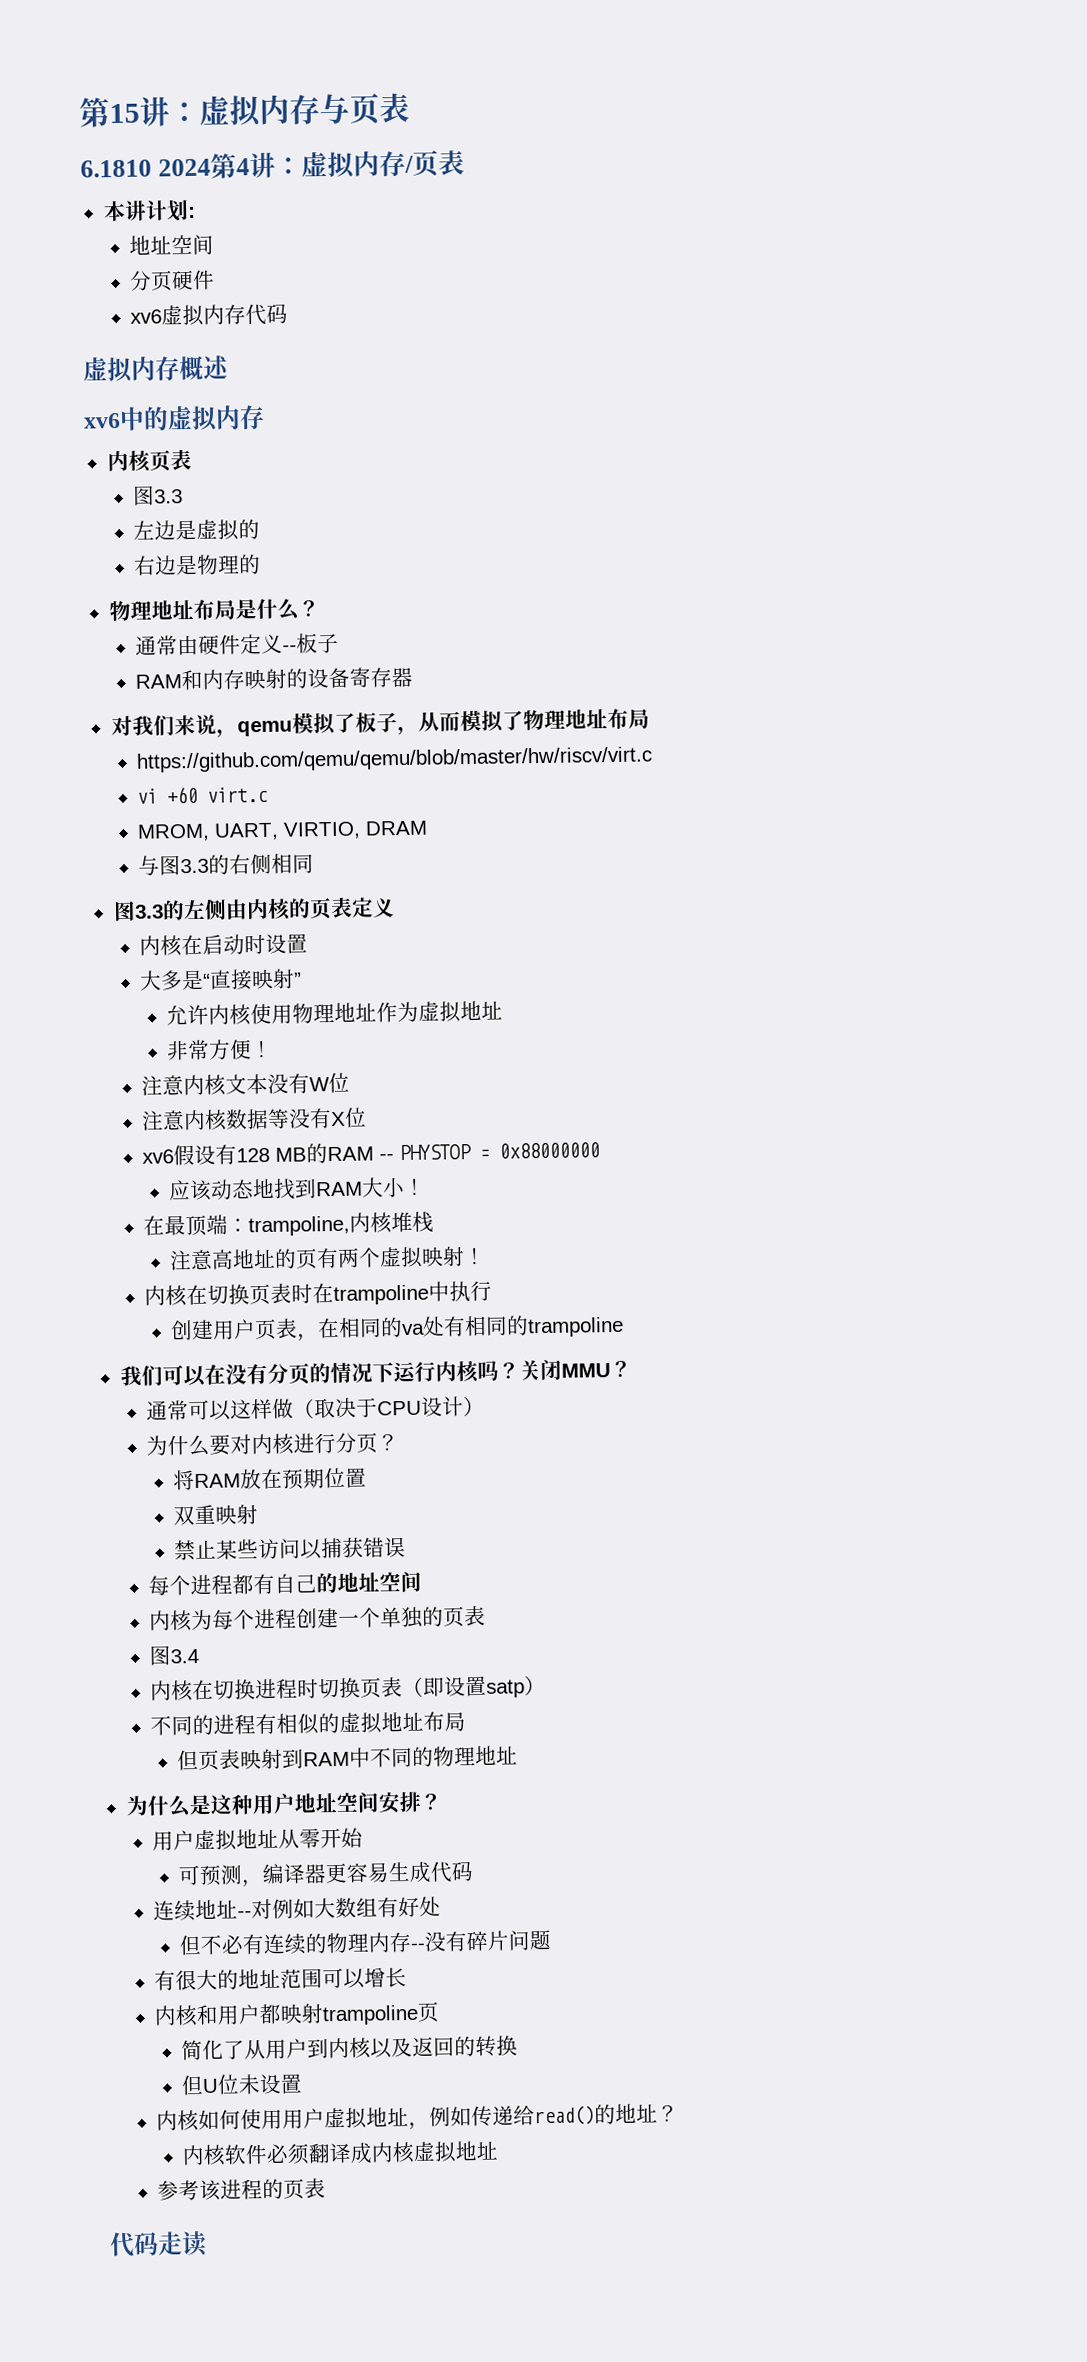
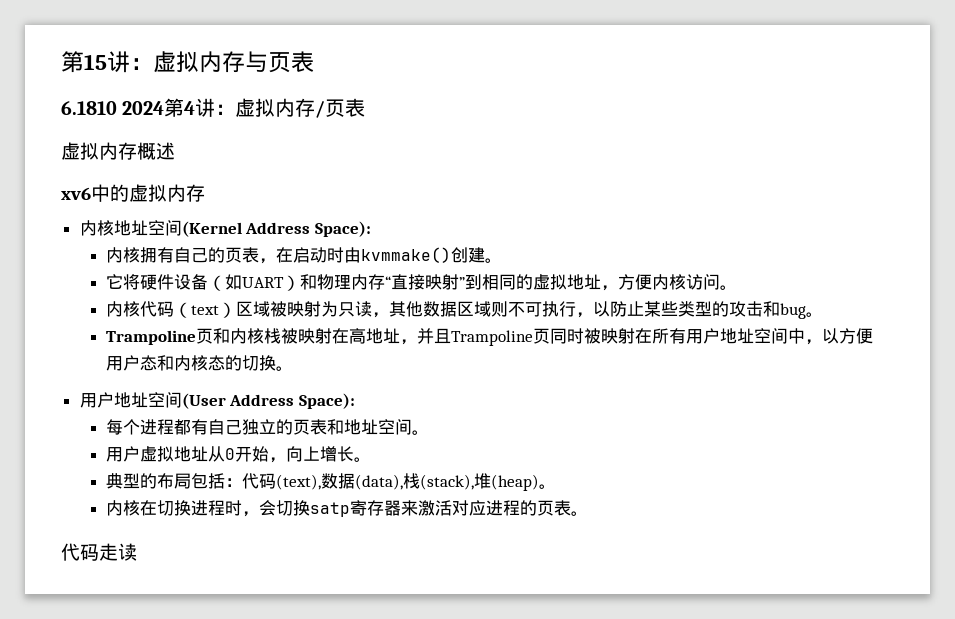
[102,199,196,222] [129,234,215,255] [129,269,216,291] [130,303,289,327] // 本讲计划: // 地址空间 // 分页硬件 // xv6虚拟内存代码 -> (366, 107) none
[148,448,192,472] [133,485,184,506] [133,518,261,541] [134,553,262,576] [108,598,320,622] [135,633,340,656] [135,667,414,691] [110,708,650,738] [136,746,654,773] [137,786,269,804] [137,820,429,842] [138,853,315,876] [112,896,395,922] [139,933,309,957] [139,968,303,991] [166,1000,504,1026] [166,1039,274,1061] [141,1072,351,1096] [141,1107,368,1131] [142,1142,601,1166] [168,1176,427,1202] [143,1211,435,1237] [169,1246,487,1271] [144,1280,493,1307] [170,1315,625,1342] [119,1359,632,1387] [146,1395,486,1421] [146,1432,400,1457] [173,1467,368,1491] [173,1504,259,1526] [174,1537,407,1561] 页表 // 图3.3 // 左边是虚拟的 // 右边是物理的 // 物理地址布局是什么？ // 通常由硬件定义--板子 // RAM和内存映射的设备寄存器 // 对我们来说，qemu模拟了板子，从而模拟了物理地址布局 // https://github.com/qemu/qemu/blob/master/hw/riscv/virt.c // vi +60 virt.c // MROM, UART, VIRTIO, DRAM // 与图3.3的右侧相同 // 图3.3的左侧由内核的页表定义 // 内核在启动时设置 // 大多是“直接映射” // 允许内核使用物理地址作为虚拟地址 // 非常方便！ // 注意内核文本没有W位 // 注意内核数据等没有X位 // xv6假设有128 MB的RAM -- PHYSTOP = 0x88000000 // 应该动态地找到RAM大小！ // 在最顶端：trampoline,内核堆栈 // 注意高地址的页有两个虚拟映射！ // 内核在切换页表时在trampoline中执行 // 创建用户页表，在相同的va处有相同的trampoline // 我们可以在没有分页的情况下运行内核吗？关闭MMU？ // 通常可以这样做（取决于CPU设计） // 为什么要对内核进行分页？ // 将RAM放在预期位置 // 双重映射 // 禁止某些访问以捕获错误 -> [113,220,371,237] [105,247,502,264] [105,274,737,291] [105,301,823,319] [105,328,873,346] [105,355,293,371] [79,392,355,409] 地址空间(Kernel Address Space): // 内核拥有自己的页表，在启动时由kvmmake()创建。 // 它将硬件设备（如UART）和物理内存“直接映射”到相同的虚拟地址，方便内核访问。 // 内核代码（text）区域被映射为只读，其他数据区域则不可执行，以防止某些类型的攻击和bug。 // Trampoline页和内核栈被映射在高地址，并且Trampoline页同时被映射在所有用户地址空间中，以方便用户态和内核态的切换。 // 用户地址空间(User Address Space):
[316,1571,423,1594] [149,1605,487,1632] [149,1645,200,1666] [150,1675,547,1702] [150,1711,467,1736] [177,1745,519,1771] [125,1791,442,1818] [152,1827,365,1851] [178,1861,475,1888] [153,1896,442,1922] [179,1929,553,1956] [154,1967,408,1991] [154,2001,441,2027] [181,2035,519,2061] [181,2073,304,2096] [156,2103,680,2132] [182,2140,500,2166] [157,2179,222,2202] 的地址空间 // 内核为每个进程创建一个单独的页表 // 图3.4 // 内核在切换进程时切换页表（即设置satp） // 不同的进程有相似的虚拟地址布局 // 但页表映射到RAM中不同的物理地址 // 为什么是这种用户地址空间安排？ // 用户虚拟地址从零开始 // 可预测，编译器更容易生成代码 // 连续地址--对例如大数组有好处 // 但不必有连续的物理内存--没有碎片问题 // 有很大的地址范围可以增长 // 内核和用户都映射trampoline页 // 简化了从用户到内核以及返回的转换 // 但U位未设置 // 内核如何使用用户虚拟地址，例如传递给read()的地址？ // 内核软件必须翻译成内核虚拟地址 // 参考该 -> [241,419,429,435] [105,446,371,463] [105,473,556,491] [105,500,486,517] 独立的页表和地址空间。 // 用户虚拟地址从0开始，向上增长。 // 典型的布局包括：代码(text),数据(data),栈(stack),堆(heap)。 // 内核在切换进程时，会切换satp寄存器来激活对应
(327, 2188) none -> [570,511,588,516] 。

